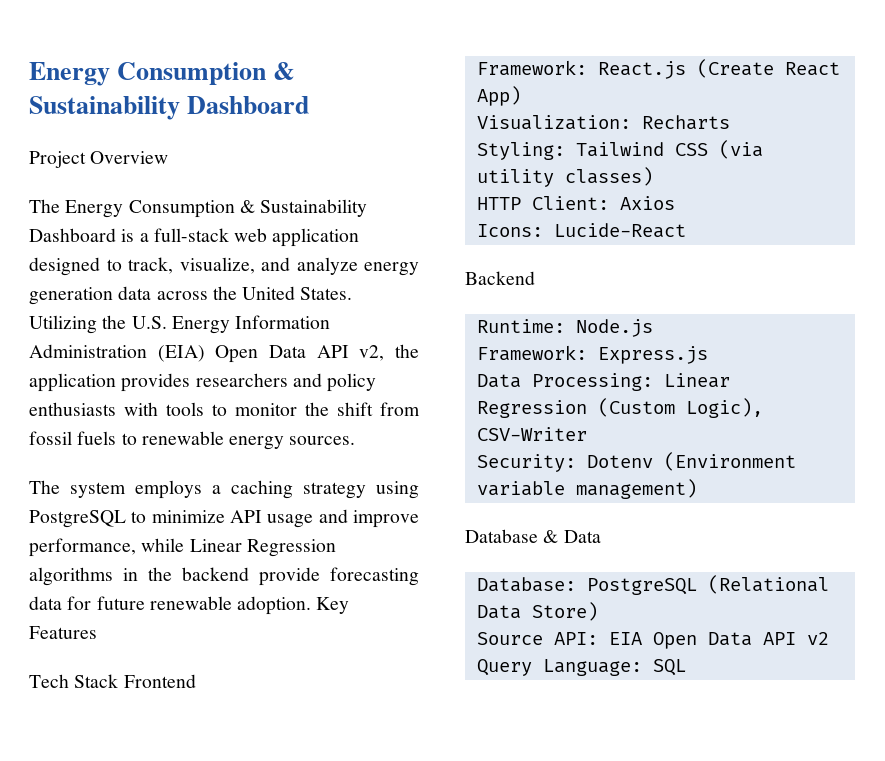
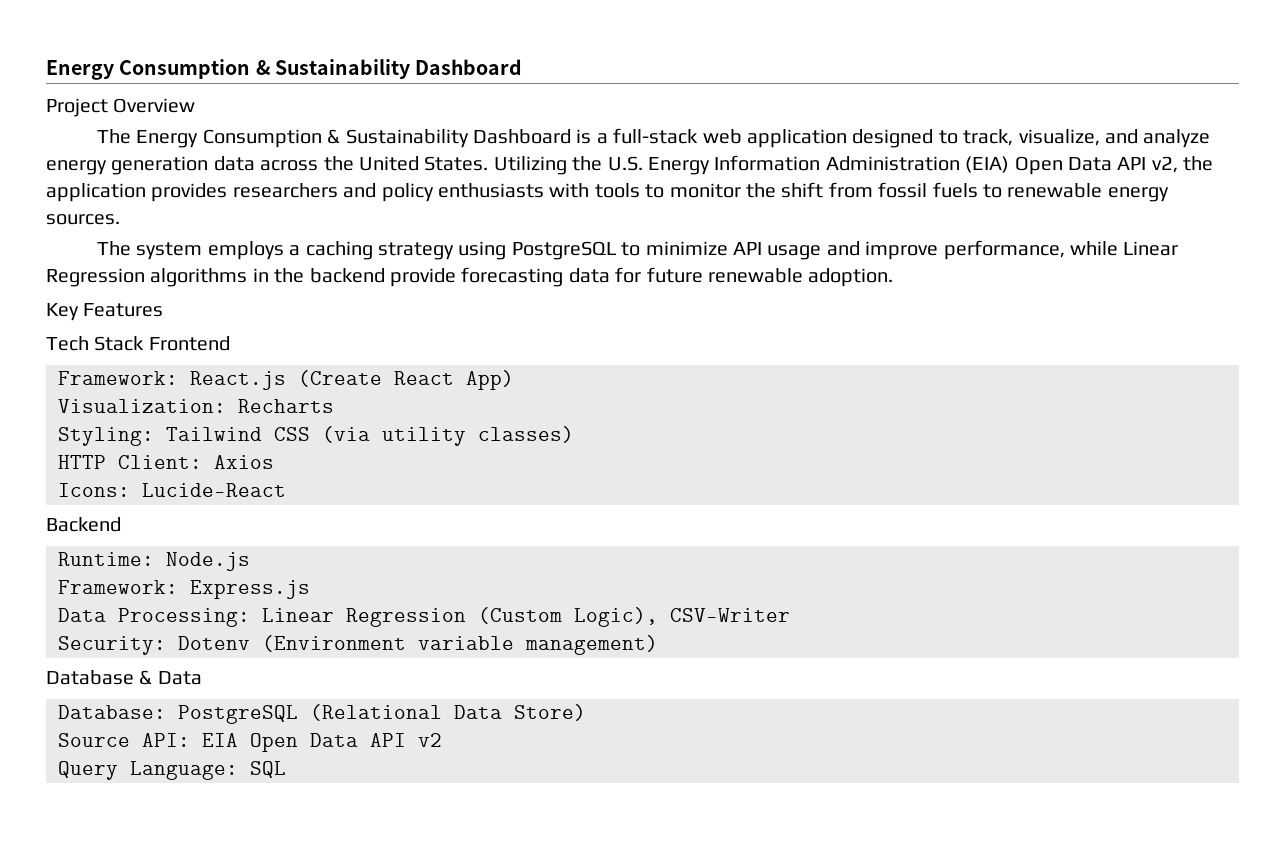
(312, 605) none -> (894, 277) //

